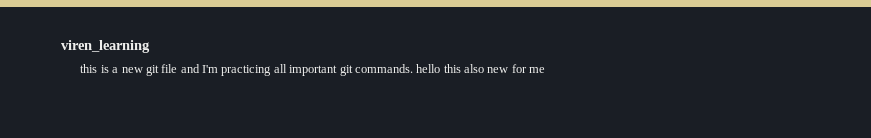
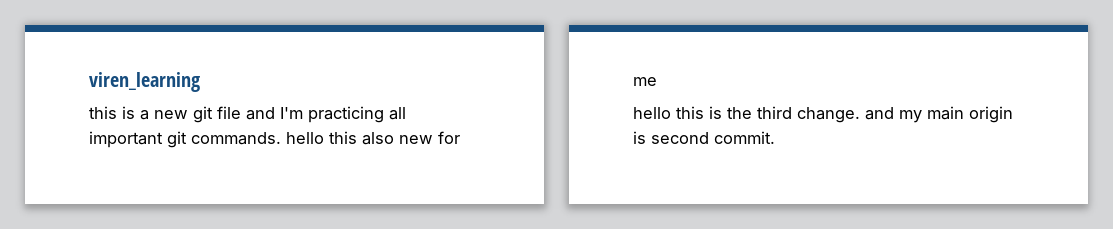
(546, 70) none -> [633,106,1013,123] [633,131,775,144] // hello this is the third change. and my main origin is second commit.

